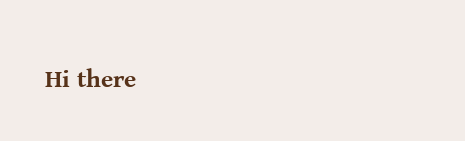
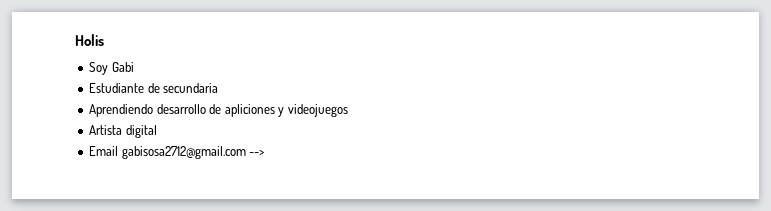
[45,68,136,87] Hi there -> [75,34,104,46] [89,62,134,75] [89,83,219,93] [89,104,348,117] [89,125,157,138] [89,146,265,159] Holis // Soy Gabi // Estudiante de secundaria // Aprendiendo desarrollo de apliciones y videojuegos // Artista digital // Email gabisosa2712@gmail.com -->

